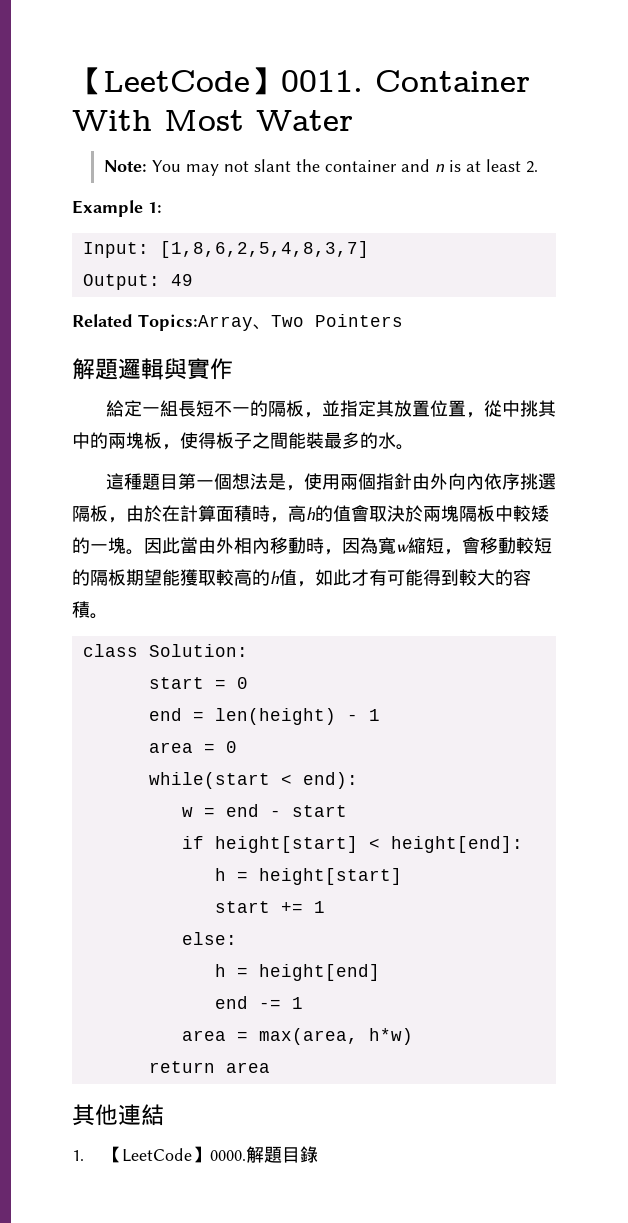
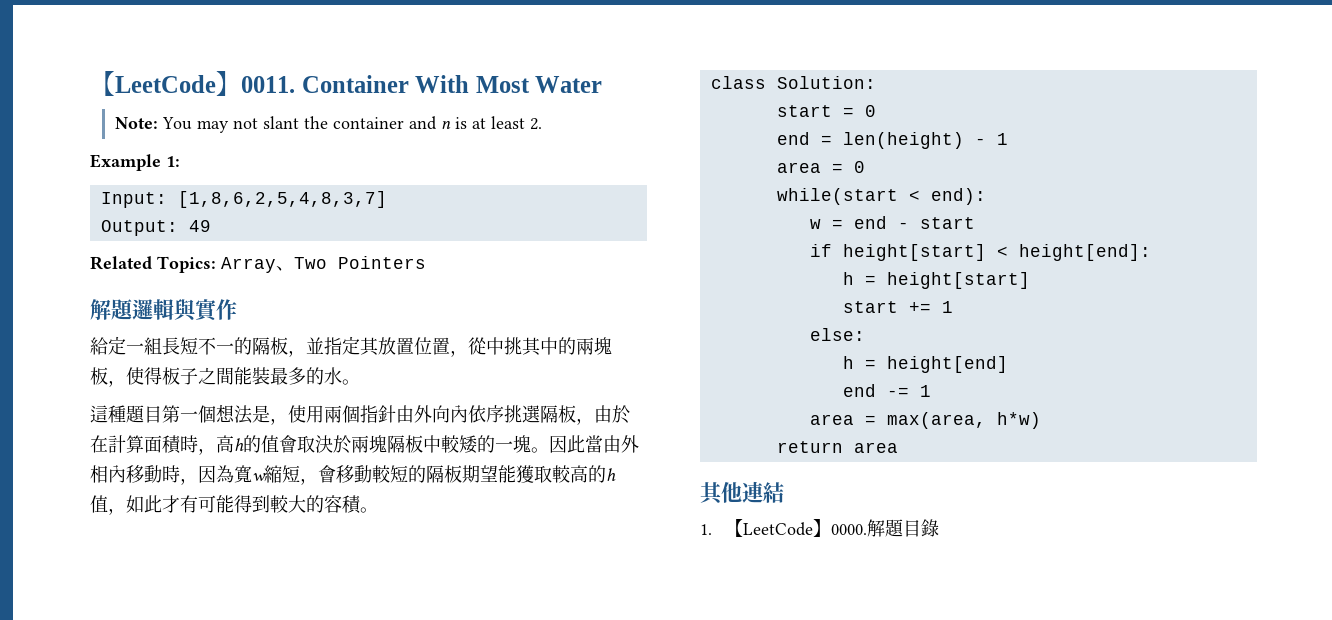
[138,314,253,331] Topics:Array -> [157,256,276,273] Topics: Array

